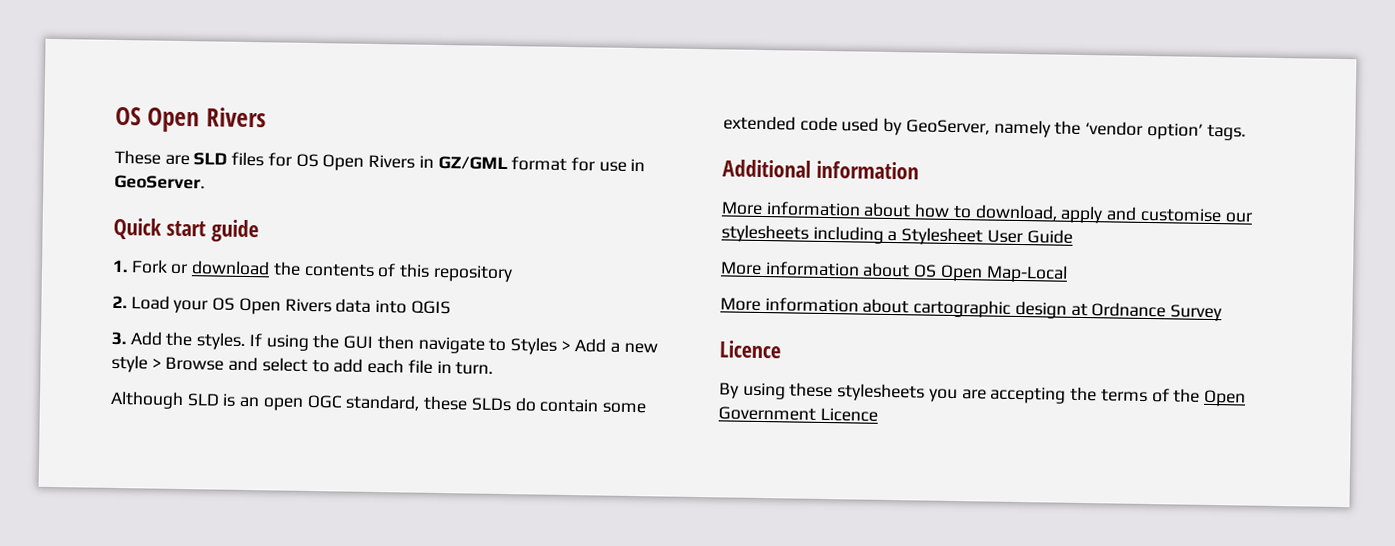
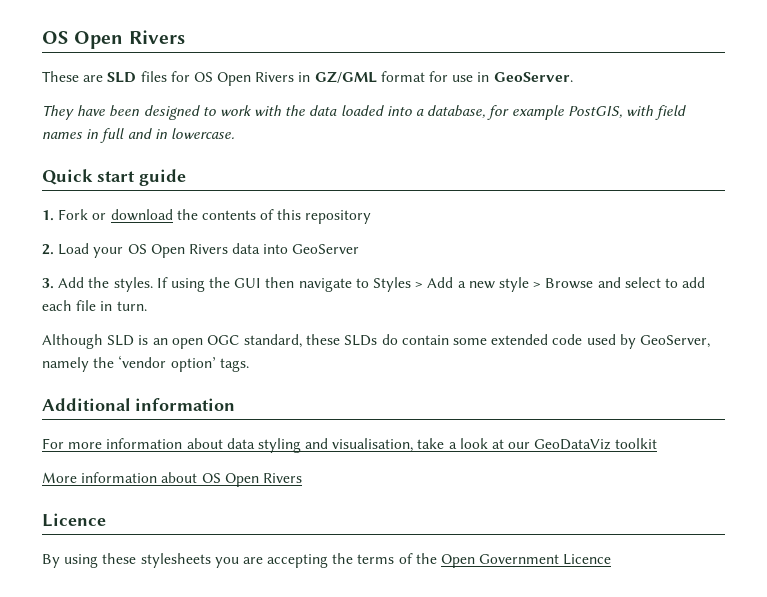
(205, 182) none -> [42,105,687,120] [42,128,234,143] // They have been designed to work with the data loaded into a database, for example PostGIS, with field names in full and in lowercase.
[410,300,451,315] QGIS -> [292,244,360,254] GeoServer
[721,201,1253,224] [721,224,1073,246] More information about how to download, apply and customise our stylesheets including a Stylesheet User Guide -> [42,438,657,453] For more information about data styling and visualisation, take a look at our GeoDataViz toolkit
[985,264,1068,283] [720,297,1223,322] Map-Local // More information about cartographic design at Ordnance Survey -> [262,473,302,483] Rivers

